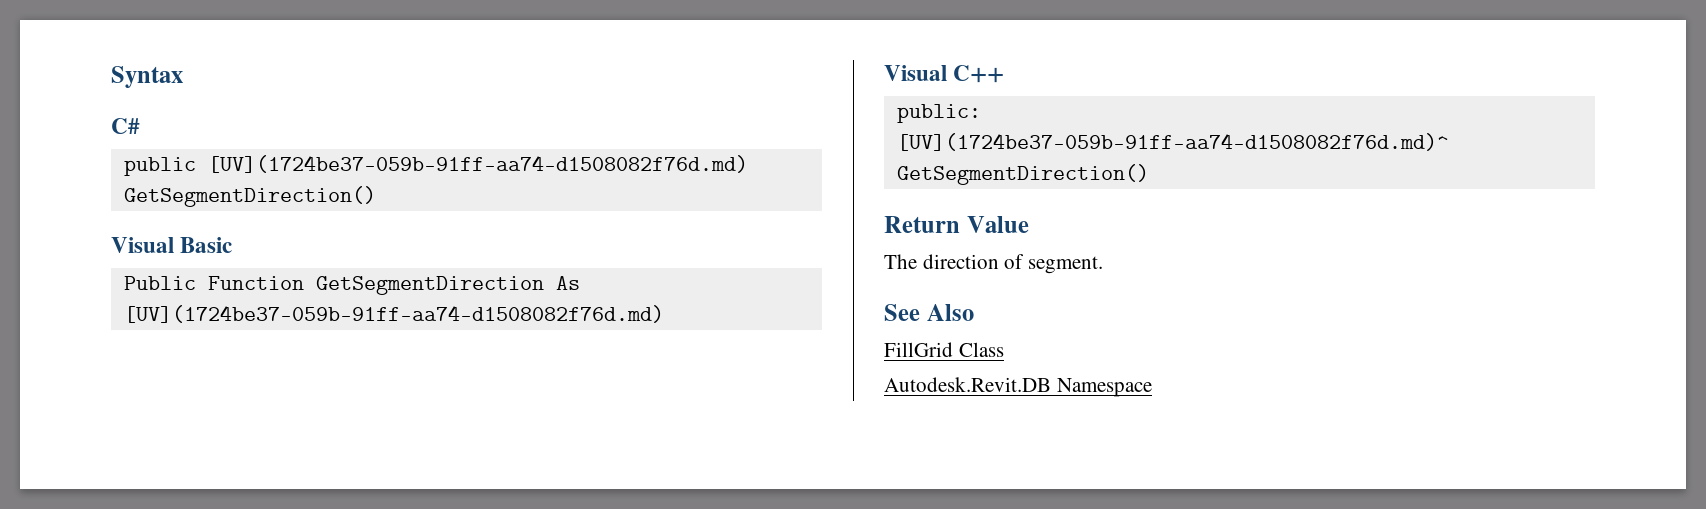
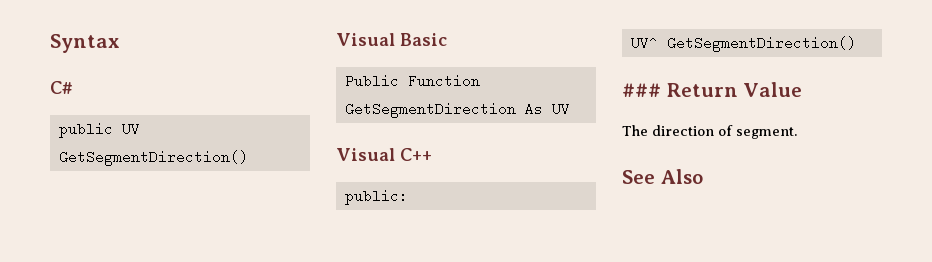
[207,155,748,173] [UV](1724be37-059b-91ff-aa74-d1508082f76d.md) -> [121,122,140,136] UV
[123,305,664,323] [UV](1724be37-059b-91ff-aa74-d1508082f76d.md) -> [551,102,570,116] UV
[896,133,1449,151] [896,164,1149,185] [UV](1724be37-059b-91ff-aa74-d1508082f76d.md)^ GetSegmentDirection() // -> [630,36,856,52] [622,83,661,97] UV^ GetSegmentDirection() // ###
[884,342,1004,357] [884,377,1152,397] // FillGrid Class // Autodesk.Revit.DB Namespace -> (703, 176) none

